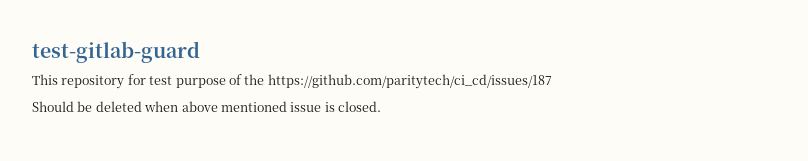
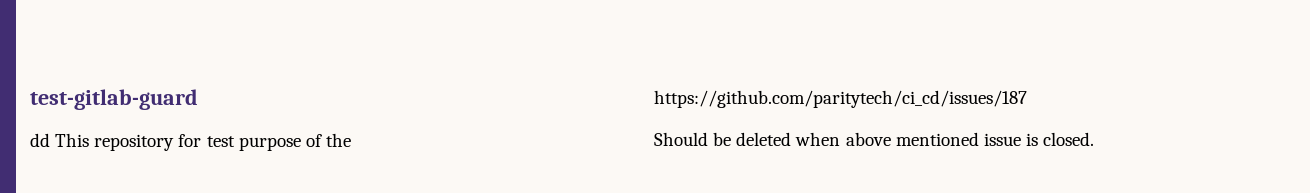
(200, 52) none -> [30,133,50,147] dd

